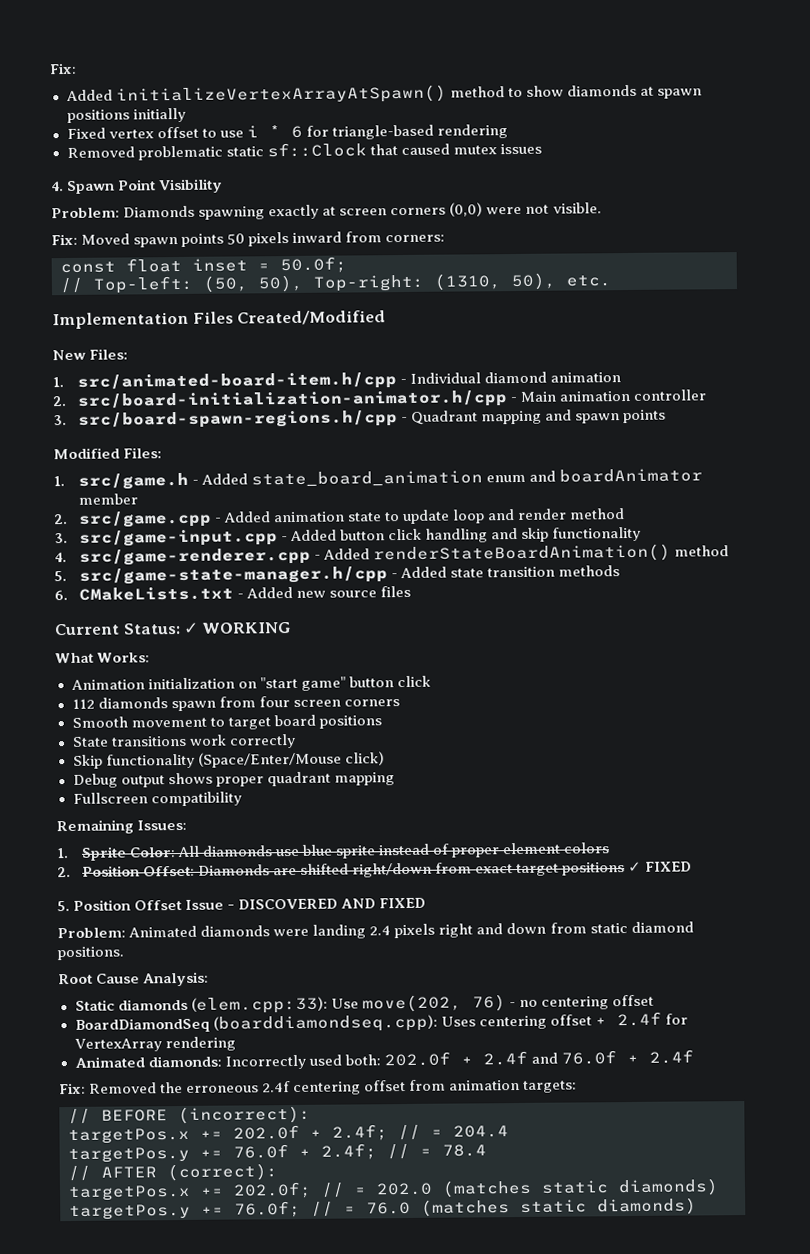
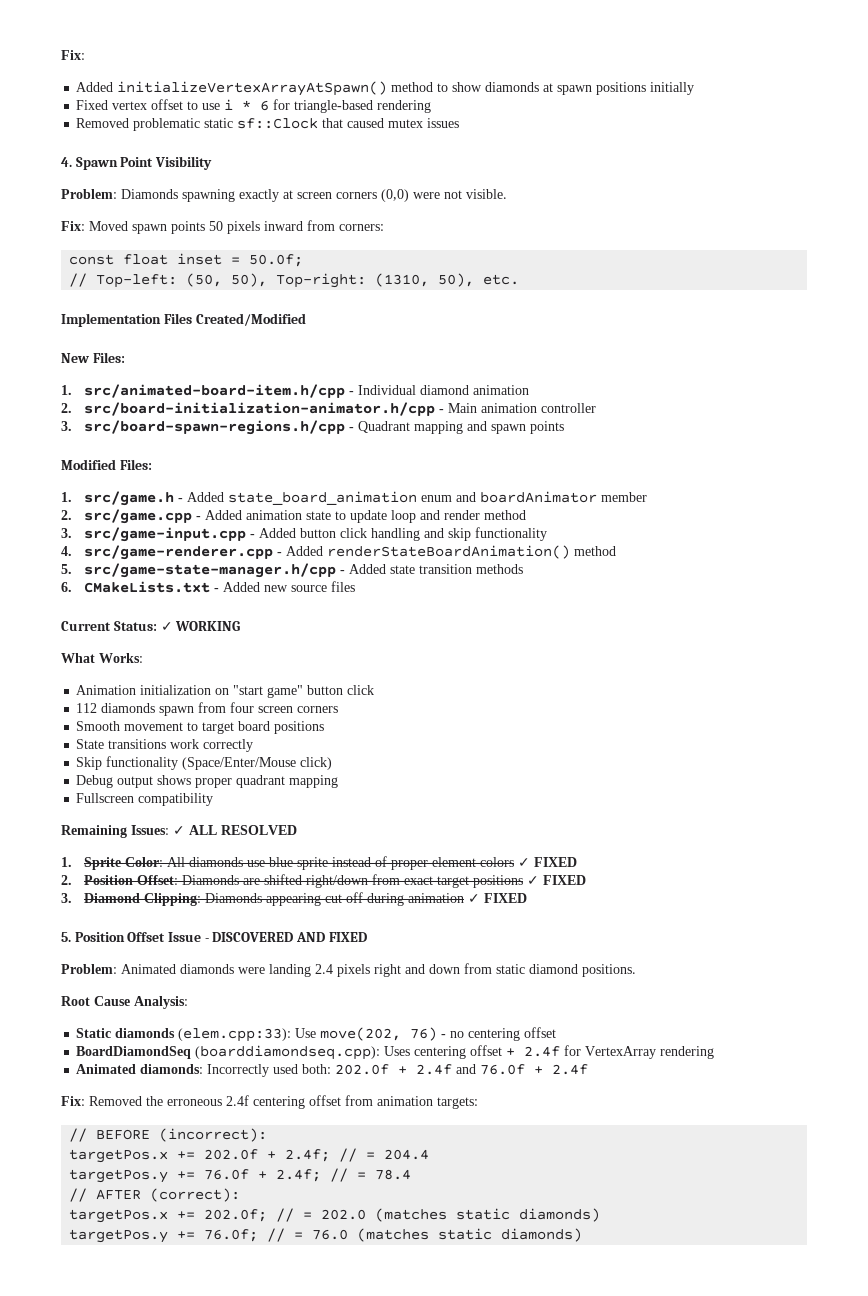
(188, 825) none -> [173,825,297,835] ✓ ALL RESOLVED
(611, 848) none -> [517,857,577,867] ✓ FIXED
(693, 866) none -> [61,892,527,906] // 3. Diamond Clipping: Diamonds appearing cut off during animation ✓ FIXED

